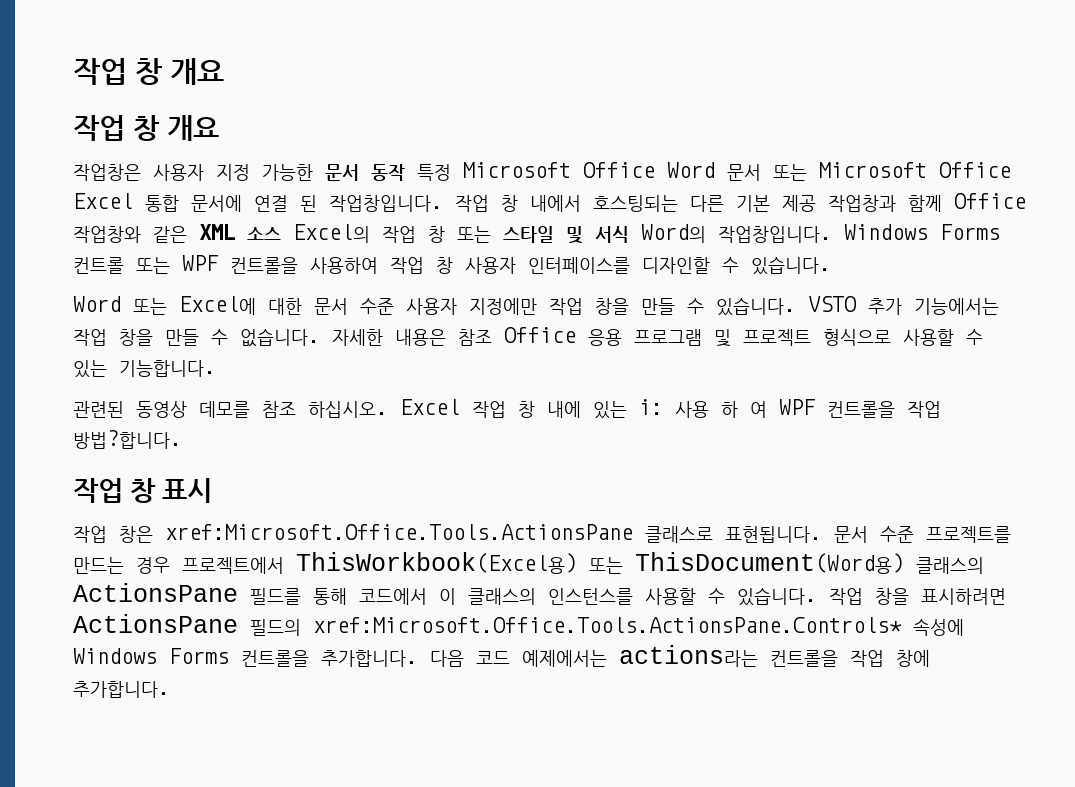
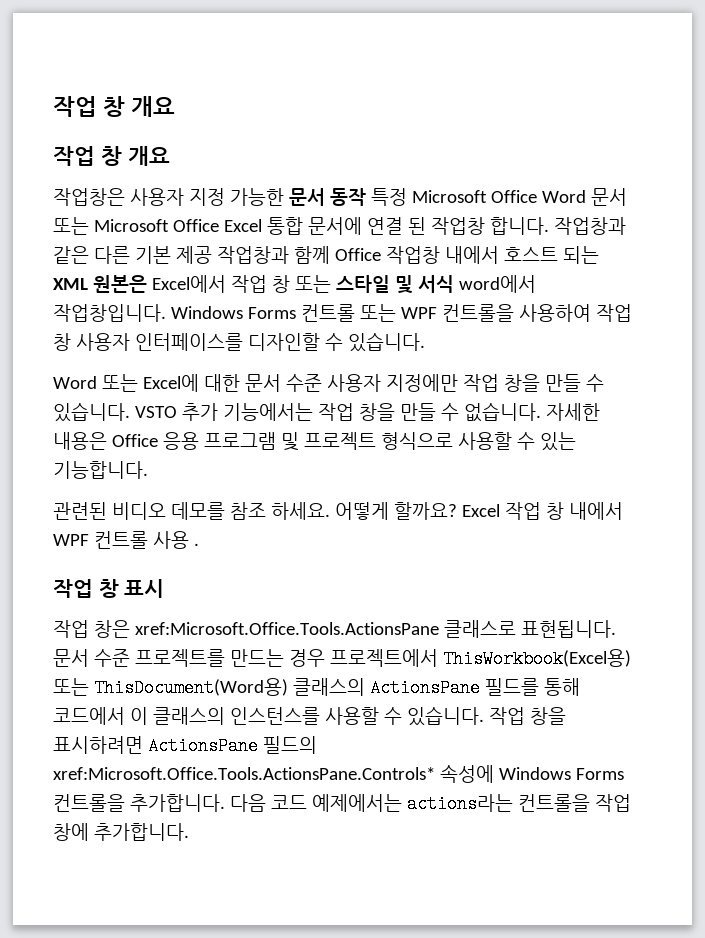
[329,195,678,212] 작업창입니다. 작업 창 내에서 호스팅되는 -> [430,217,626,235] [53,246,89,264] 작업창 합니다. 작업창과 같은
[73,224,370,243] 작업창와 같은 XML 소스 Excel의 -> [385,246,599,264] [53,275,226,293] 작업창 내에서 호스트 되는 XML 원본은 Excel에서
[641,224,706,243] Word의 -> [458,275,536,293] word에서
[458,329,492,346] 참조 -> (107, 441) none
[136,401,187,418] 동영상 -> [111,502,166,520] 비디오
[308,399,941,419] [73,430,182,449] 하십시오. Excel 작업 창 내에 있는 i: 사용 하 여 WPF 컨트롤을 작업 방법?합니다. -> [270,502,623,520] [53,531,199,549] 하세요. 어떻게 할까요? Excel 작업 창 내에서 WPF 컨트롤 사용 .

